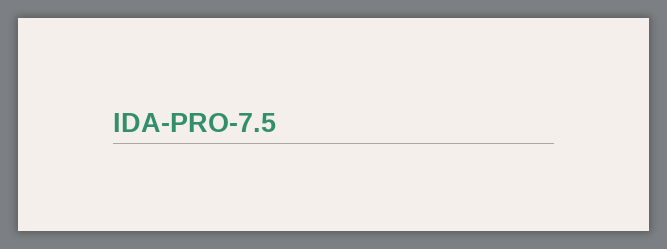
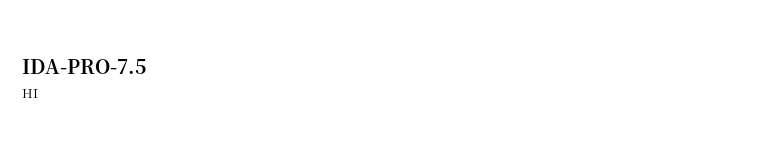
(276, 122) none -> [22,89,38,98] // HI

